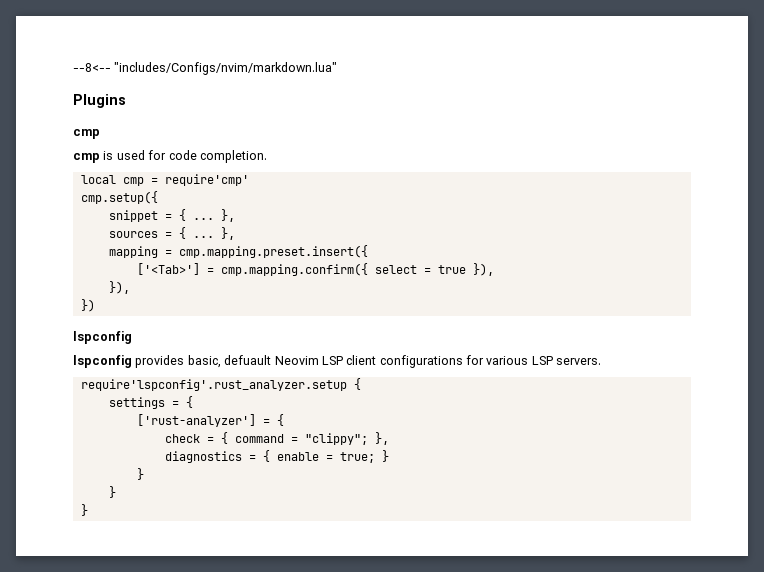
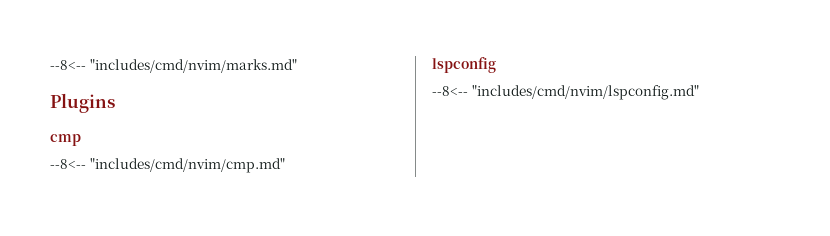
[73,62,338,75] --8<-- "includes/Configs/nvim/markdown.lua" -> [50,59,297,73] --8<-- "includes/cmd/nvim/marks.md"
[73,150,267,163] [80,174,249,186] [80,191,158,204] [108,209,235,222] [108,227,235,240] [108,245,368,258] [136,263,494,276] [108,281,130,294] [80,299,95,312] [73,331,132,344] [73,355,602,368] [80,378,361,391] [108,396,193,409] [136,414,284,427] [164,432,389,445] [164,450,389,463] [136,468,144,480] [108,486,116,498] [80,504,88,516] cmp is used for code completion. // local cmp = require'cmp' // cmp.setup({ // snippet = { ... }, // sources = { ... }, // mapping = cmp.mapping.preset.insert({ // ['<Tab>'] = cmp.mapping.confirm({ select = true }), // }), // }) // lspconfig // lspconfig provides basic, defuault Neovim LSP client configurations for various LSP servers. // require'lspconfig'.rust_analyzer.setup { // settings = { // ['rust-analyzer'] = { // check = { command = "clippy"; }, // diagnostics = { enable = true; } // } // } // } -> [50,158,285,173] [432,57,496,73] [432,85,699,100] --8<-- "includes/cmd/nvim/cmp.md" // lspconfig // --8<-- "includes/cmd/nvim/lspconfig.md"

